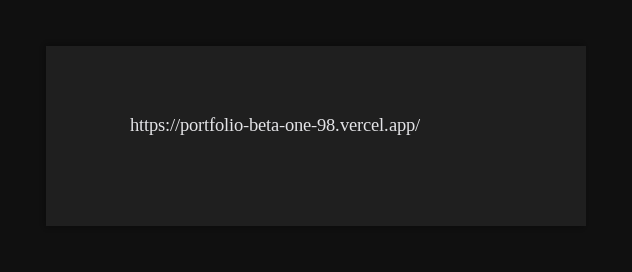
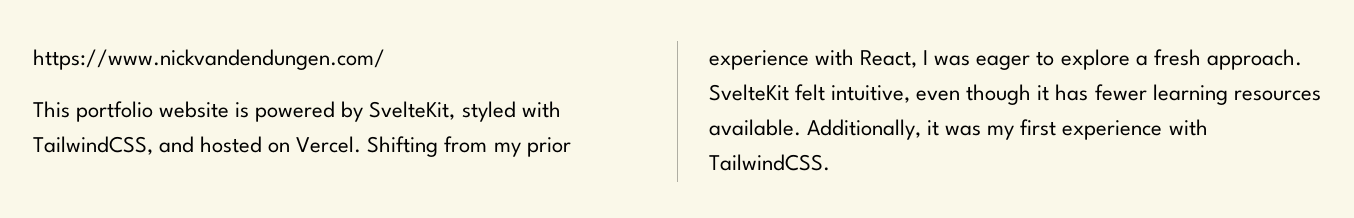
[130,117,421,135] https://portfolio-beta-one-98.vercel.app/ -> [33,49,385,70] [33,101,561,122] [33,136,571,157] [709,49,1302,70] [709,84,1321,105] [709,119,1208,140] [709,154,830,171] https://www.nickvandendungen.com/ // This portfolio website is powered by SvelteKit, styled with TailwindCSS, and hosted on Vercel. Shifting from my prior experience with React, I was eager to explore a fresh approach. SvelteKit felt intuitive, even though it has fewer learning resources available. Additionally, it was my first experience with TailwindCSS.

